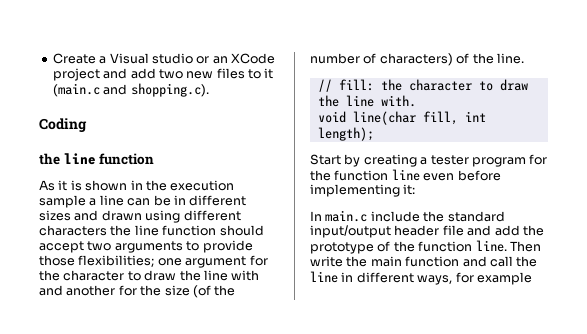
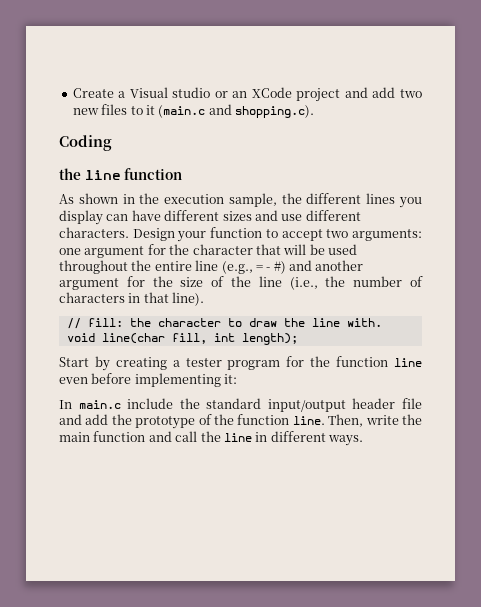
[58,180,82,191] it is -> (74, 199) none
[39,195,247,208] [39,210,241,223] [39,225,264,236] [39,240,253,253] [39,255,155,267] sample a line can be in different sizes and drawn using different characters the line function should accept two arguments to provide those flexibilities; -> [228,193,422,208] [59,210,361,225] [59,227,422,242] sample, the different lines you display can have different sizes and use different characters. Design your function to accept two arguments:
[127,270,260,281] to draw the line with -> [255,244,357,255] [59,260,286,274] that will be used throughout the entire line (e.g., = - #)
(116, 290) none -> [59,278,119,290] argument
[192,285,236,298] [310,53,524,66] (of the number of characters) of the line. -> [211,276,424,290] [59,292,205,306] of the line (i.e., the number of characters in that line).
[509,241,541,252] Then -> [328,414,364,427] Then,
[417,272,532,285] ways, for example -> [328,435,363,446] ways.

